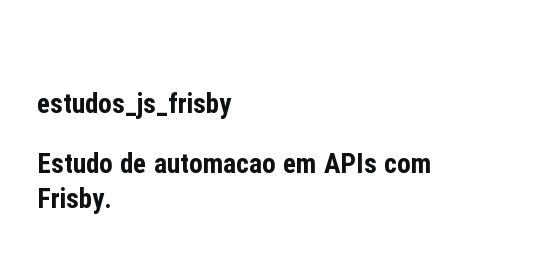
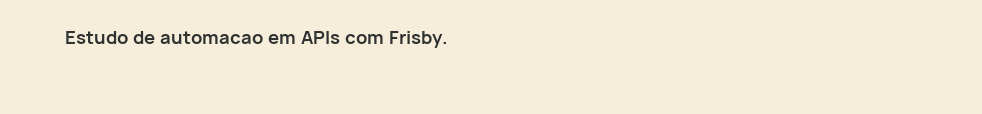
[37,92,232,119] estudos_js_frisby // -> (65, 37) none

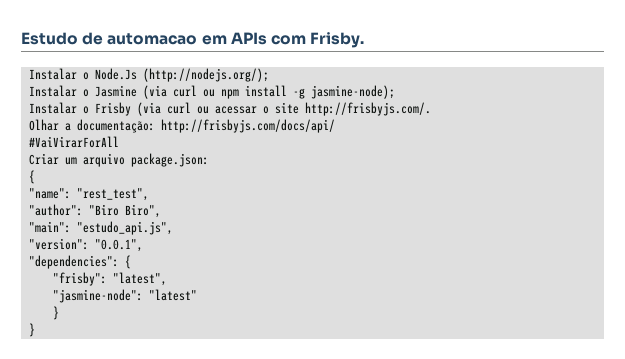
(448, 39) none -> [28,68,269,82] [28,85,395,99] [28,102,431,116] [28,119,335,133] [28,136,119,148] [28,153,209,167] [28,170,35,184] [28,188,149,201] [28,204,161,218] [28,221,173,235] [28,238,143,252] [28,255,131,269] [52,272,167,286] [52,289,197,303] [52,306,59,320] [28,323,35,337] // Instalar o Node.Js (http://nodejs.org/); // Instalar o Jasmine (via curl ou npm install -g jasmine-node); // Instalar o Frisby (via curl ou acessar o site http://frisbyjs.com/. // Olhar a documentação: http://frisbyjs.com/docs/api/ // #VaiVirarForAll // Criar um arquivo package.json: // { // "name": "rest_test", // "author": "Biro Biro", // "main": "estudo_api.js", // "version": "0.0.1", // "dependencies": { // "frisby": "latest", // "jasmine-node": "latest" // } // }

